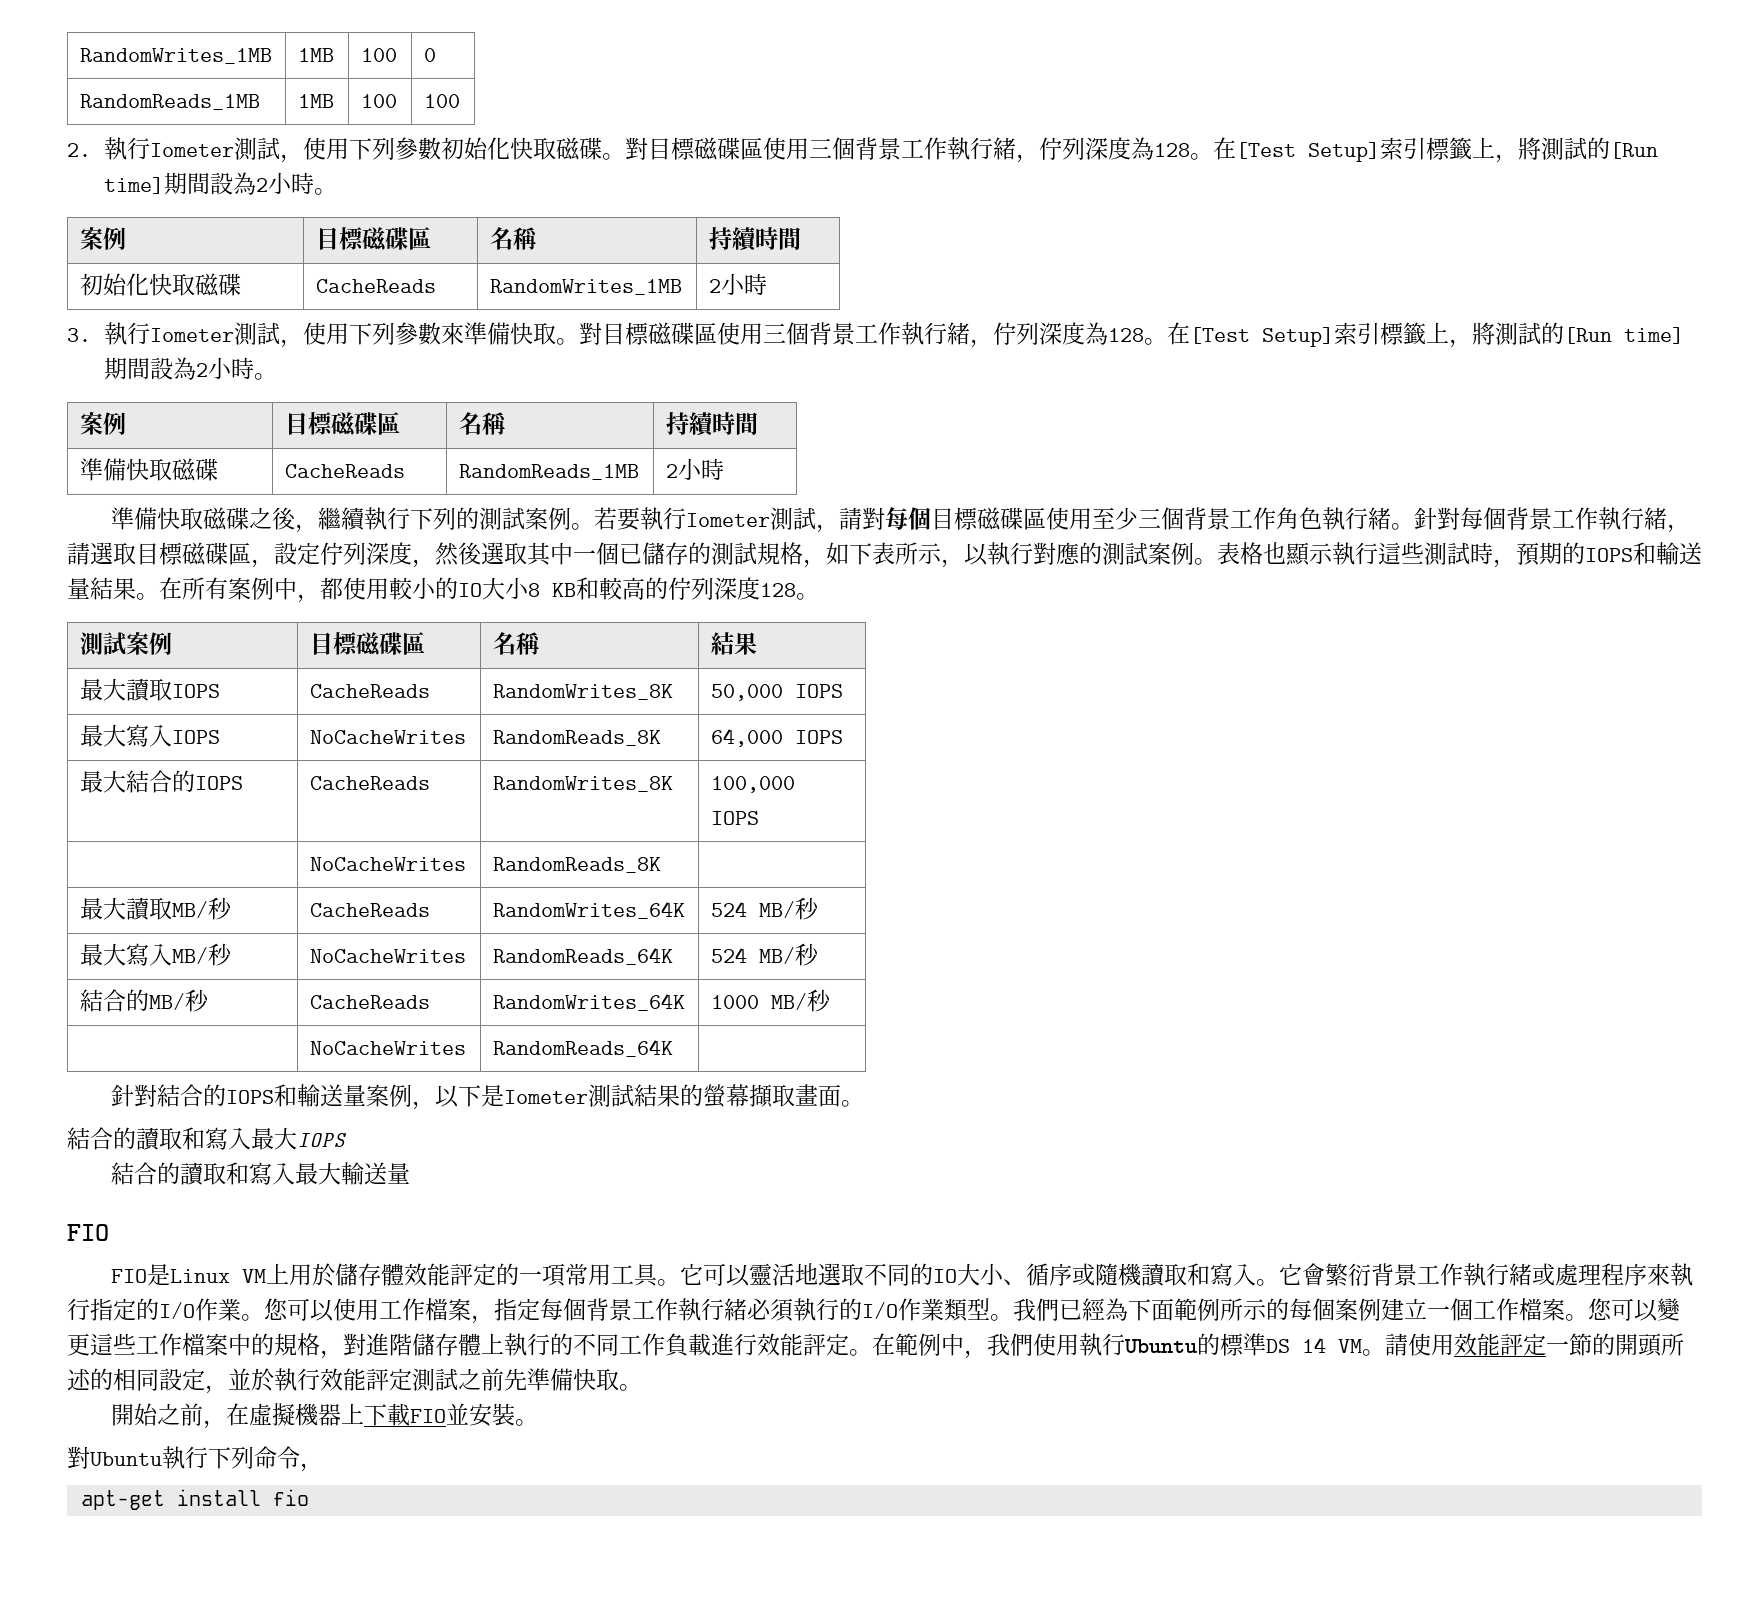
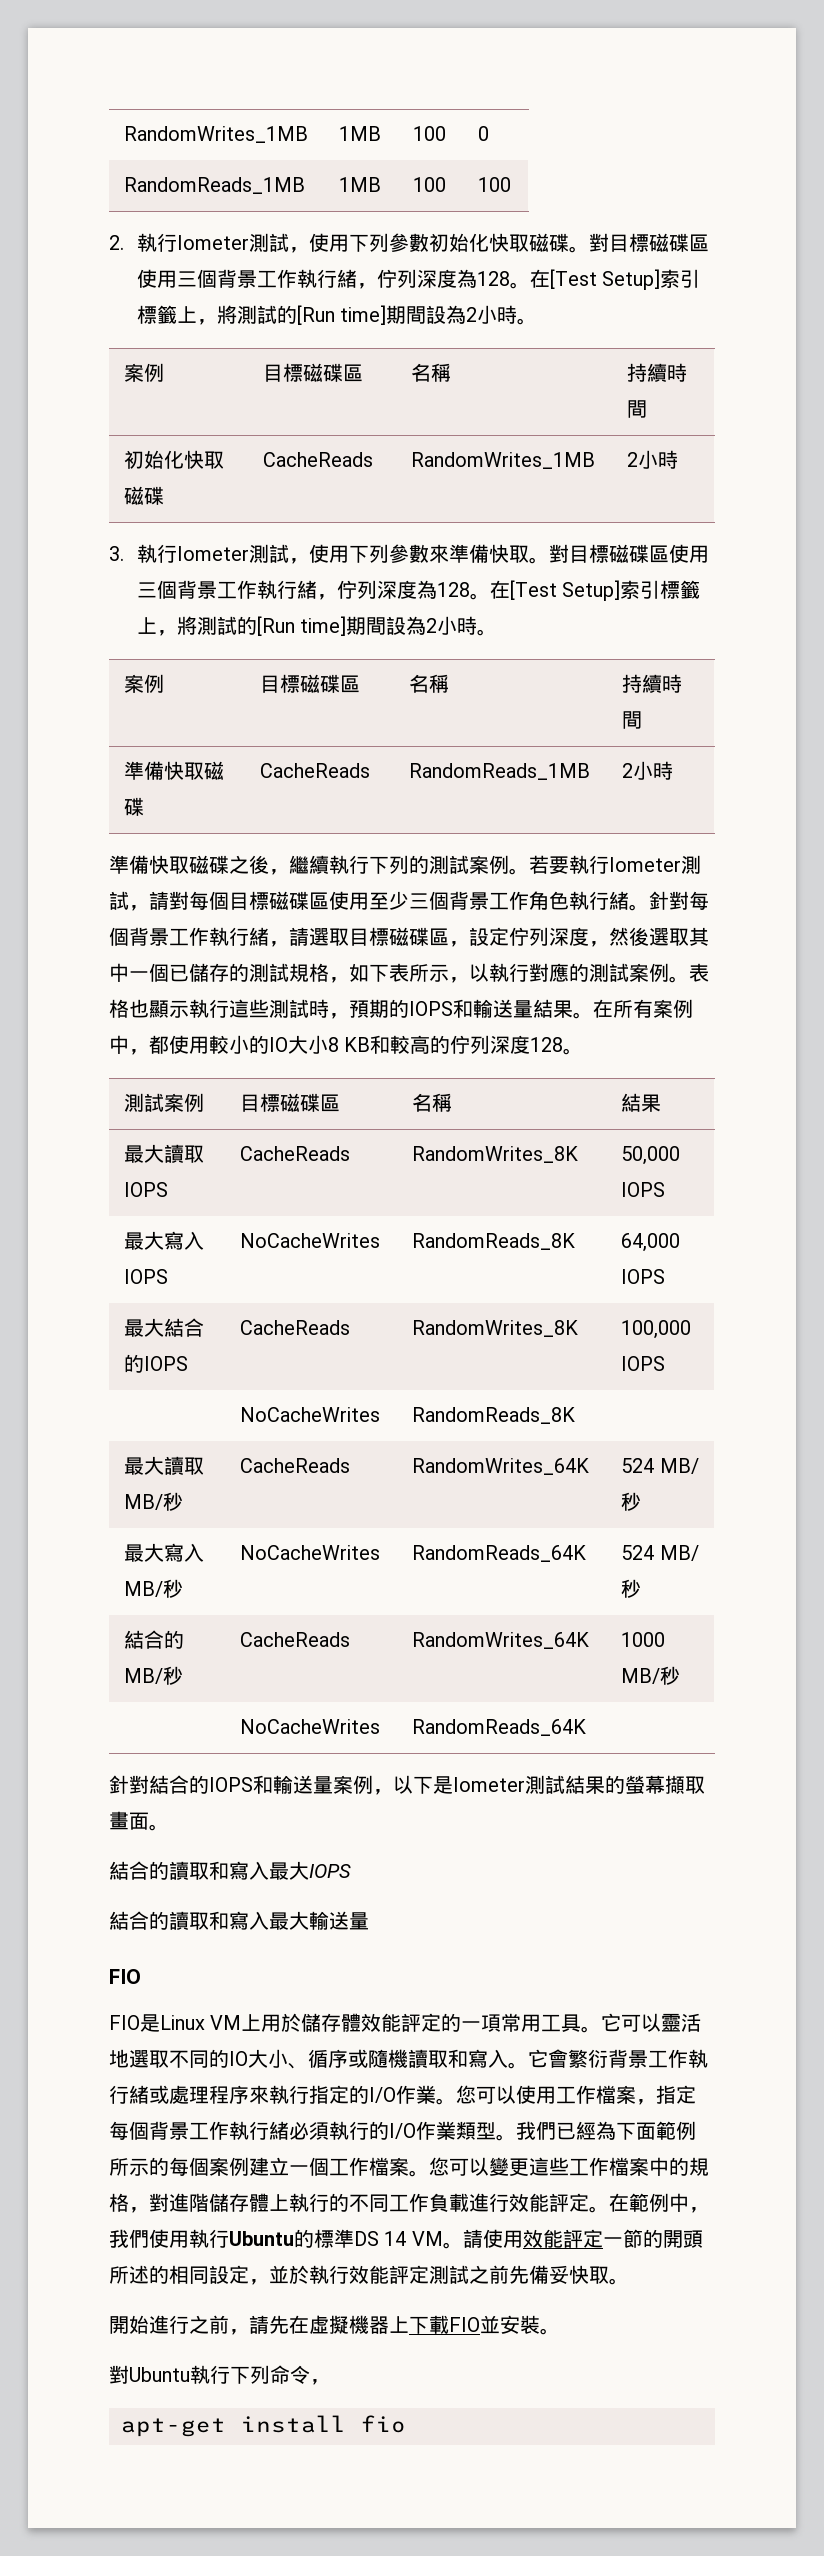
[527,1368,573,1391] 準備 -> [529,2265,569,2284] 備妥
[156,1403,226,1429] 之前， -> [149,2315,289,2335] 進行之前，請先

